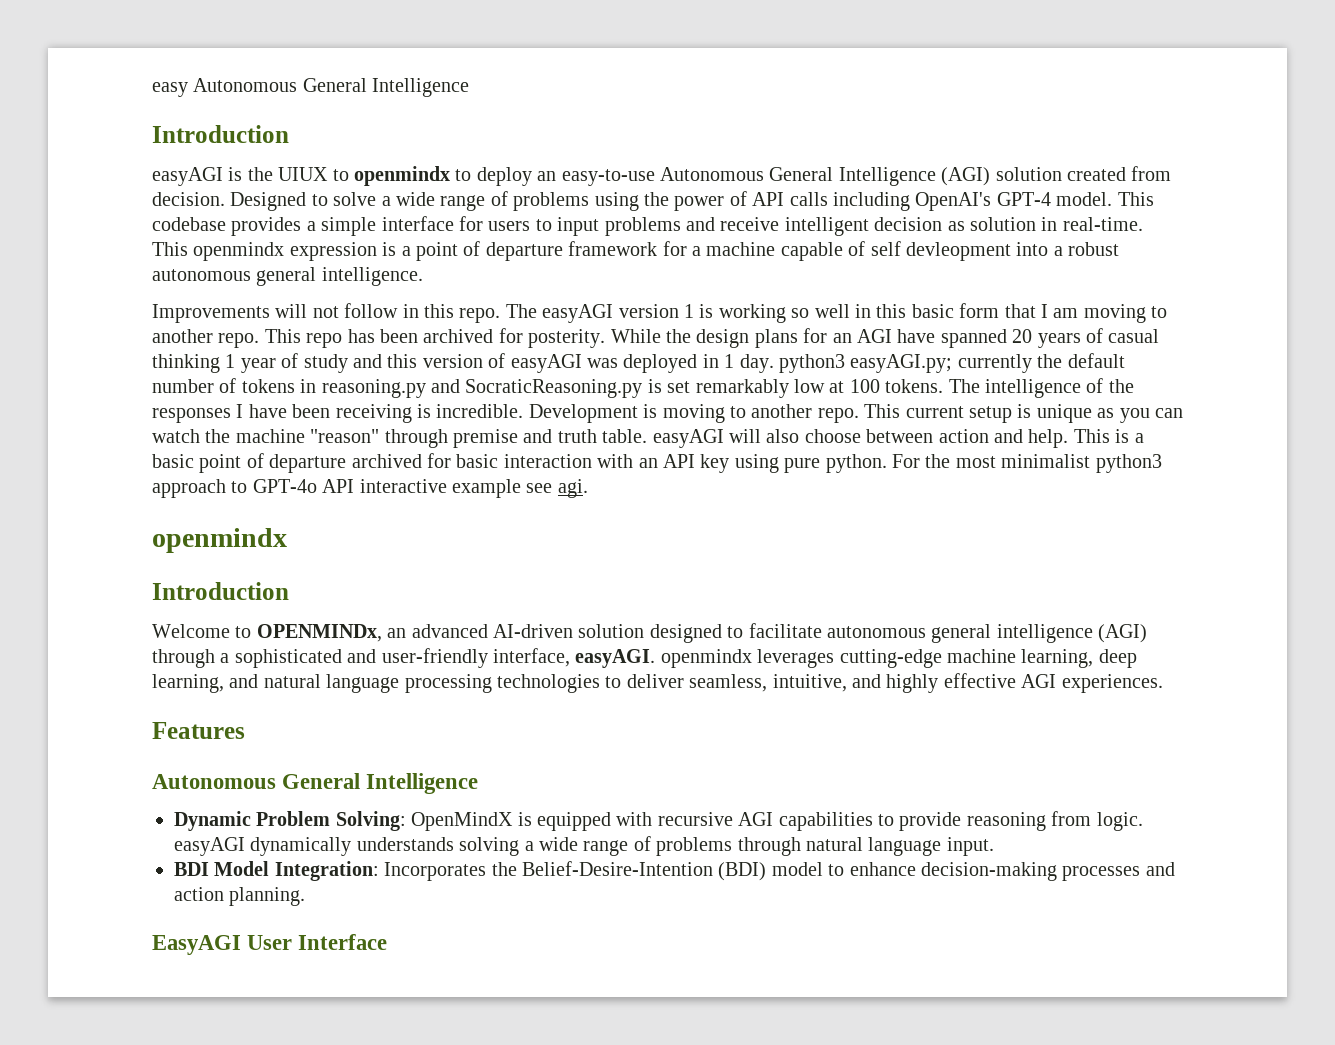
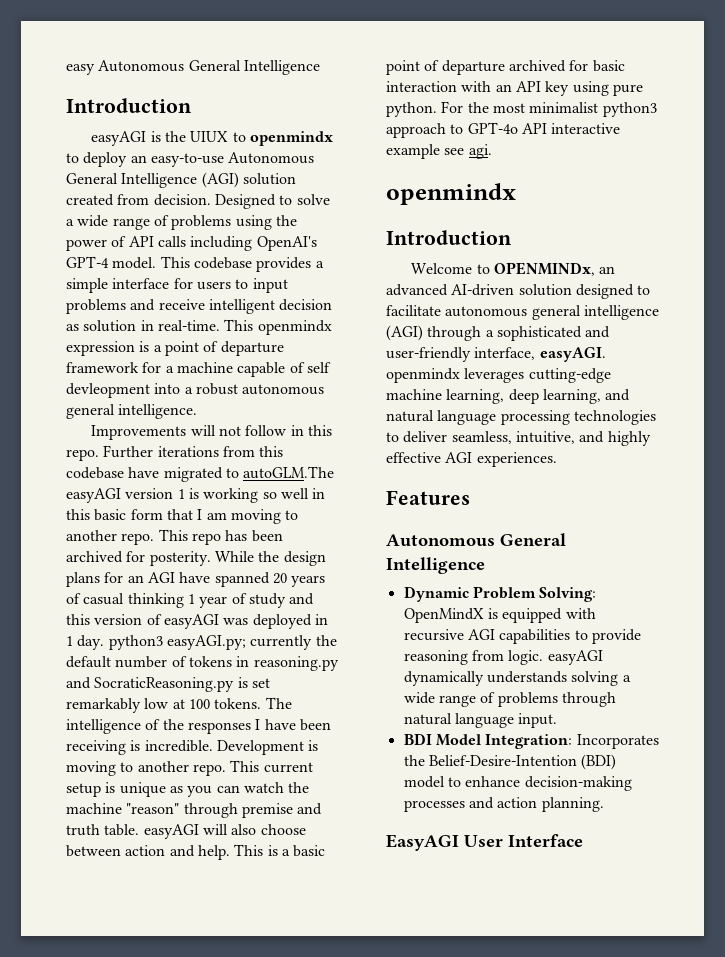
[505,304,537,318] The -> [103,445,284,458] [66,466,335,482] Further iterations from this codebase have migrated to autoGLM.The

